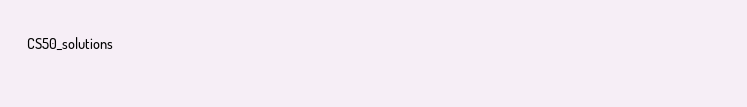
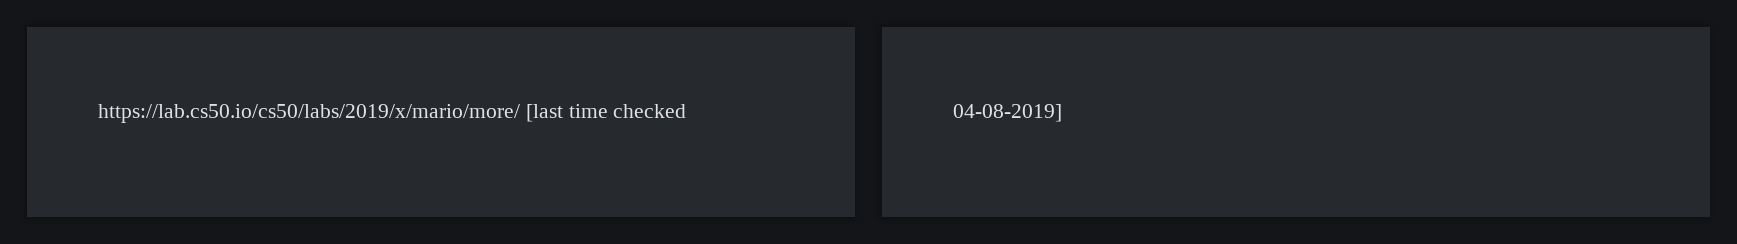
[27,37,113,51] CS50_solutions -> [98,104,1062,123] https://lab.cs50.io/cs50/labs/2019/x/mario/more/ [last time checked 04-08-2019]

